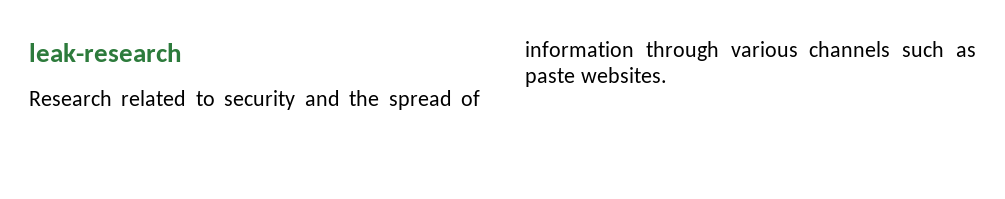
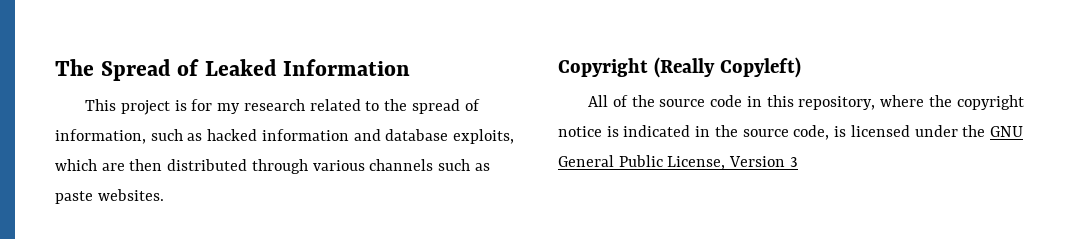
[29,43,181,62] [29,90,481,110] [525,41,634,57] leak-research // Research related to security and the spread of information -> [55,59,411,81] [85,99,480,115] [55,129,515,144] [55,159,248,171] The Spread of Leaked Information // This project is for my research related to the spread of information, such as hacked information and database exploits, which are then distributed
(667, 75) none -> [558,57,801,78] [588,95,1024,110] [558,125,1023,140] [558,155,798,170] // Copyright (Really Copyleft) // All of the source code in this repository, where the copyright notice is indicated in the source code, is licensed under the GNU General Public License, Version 3

